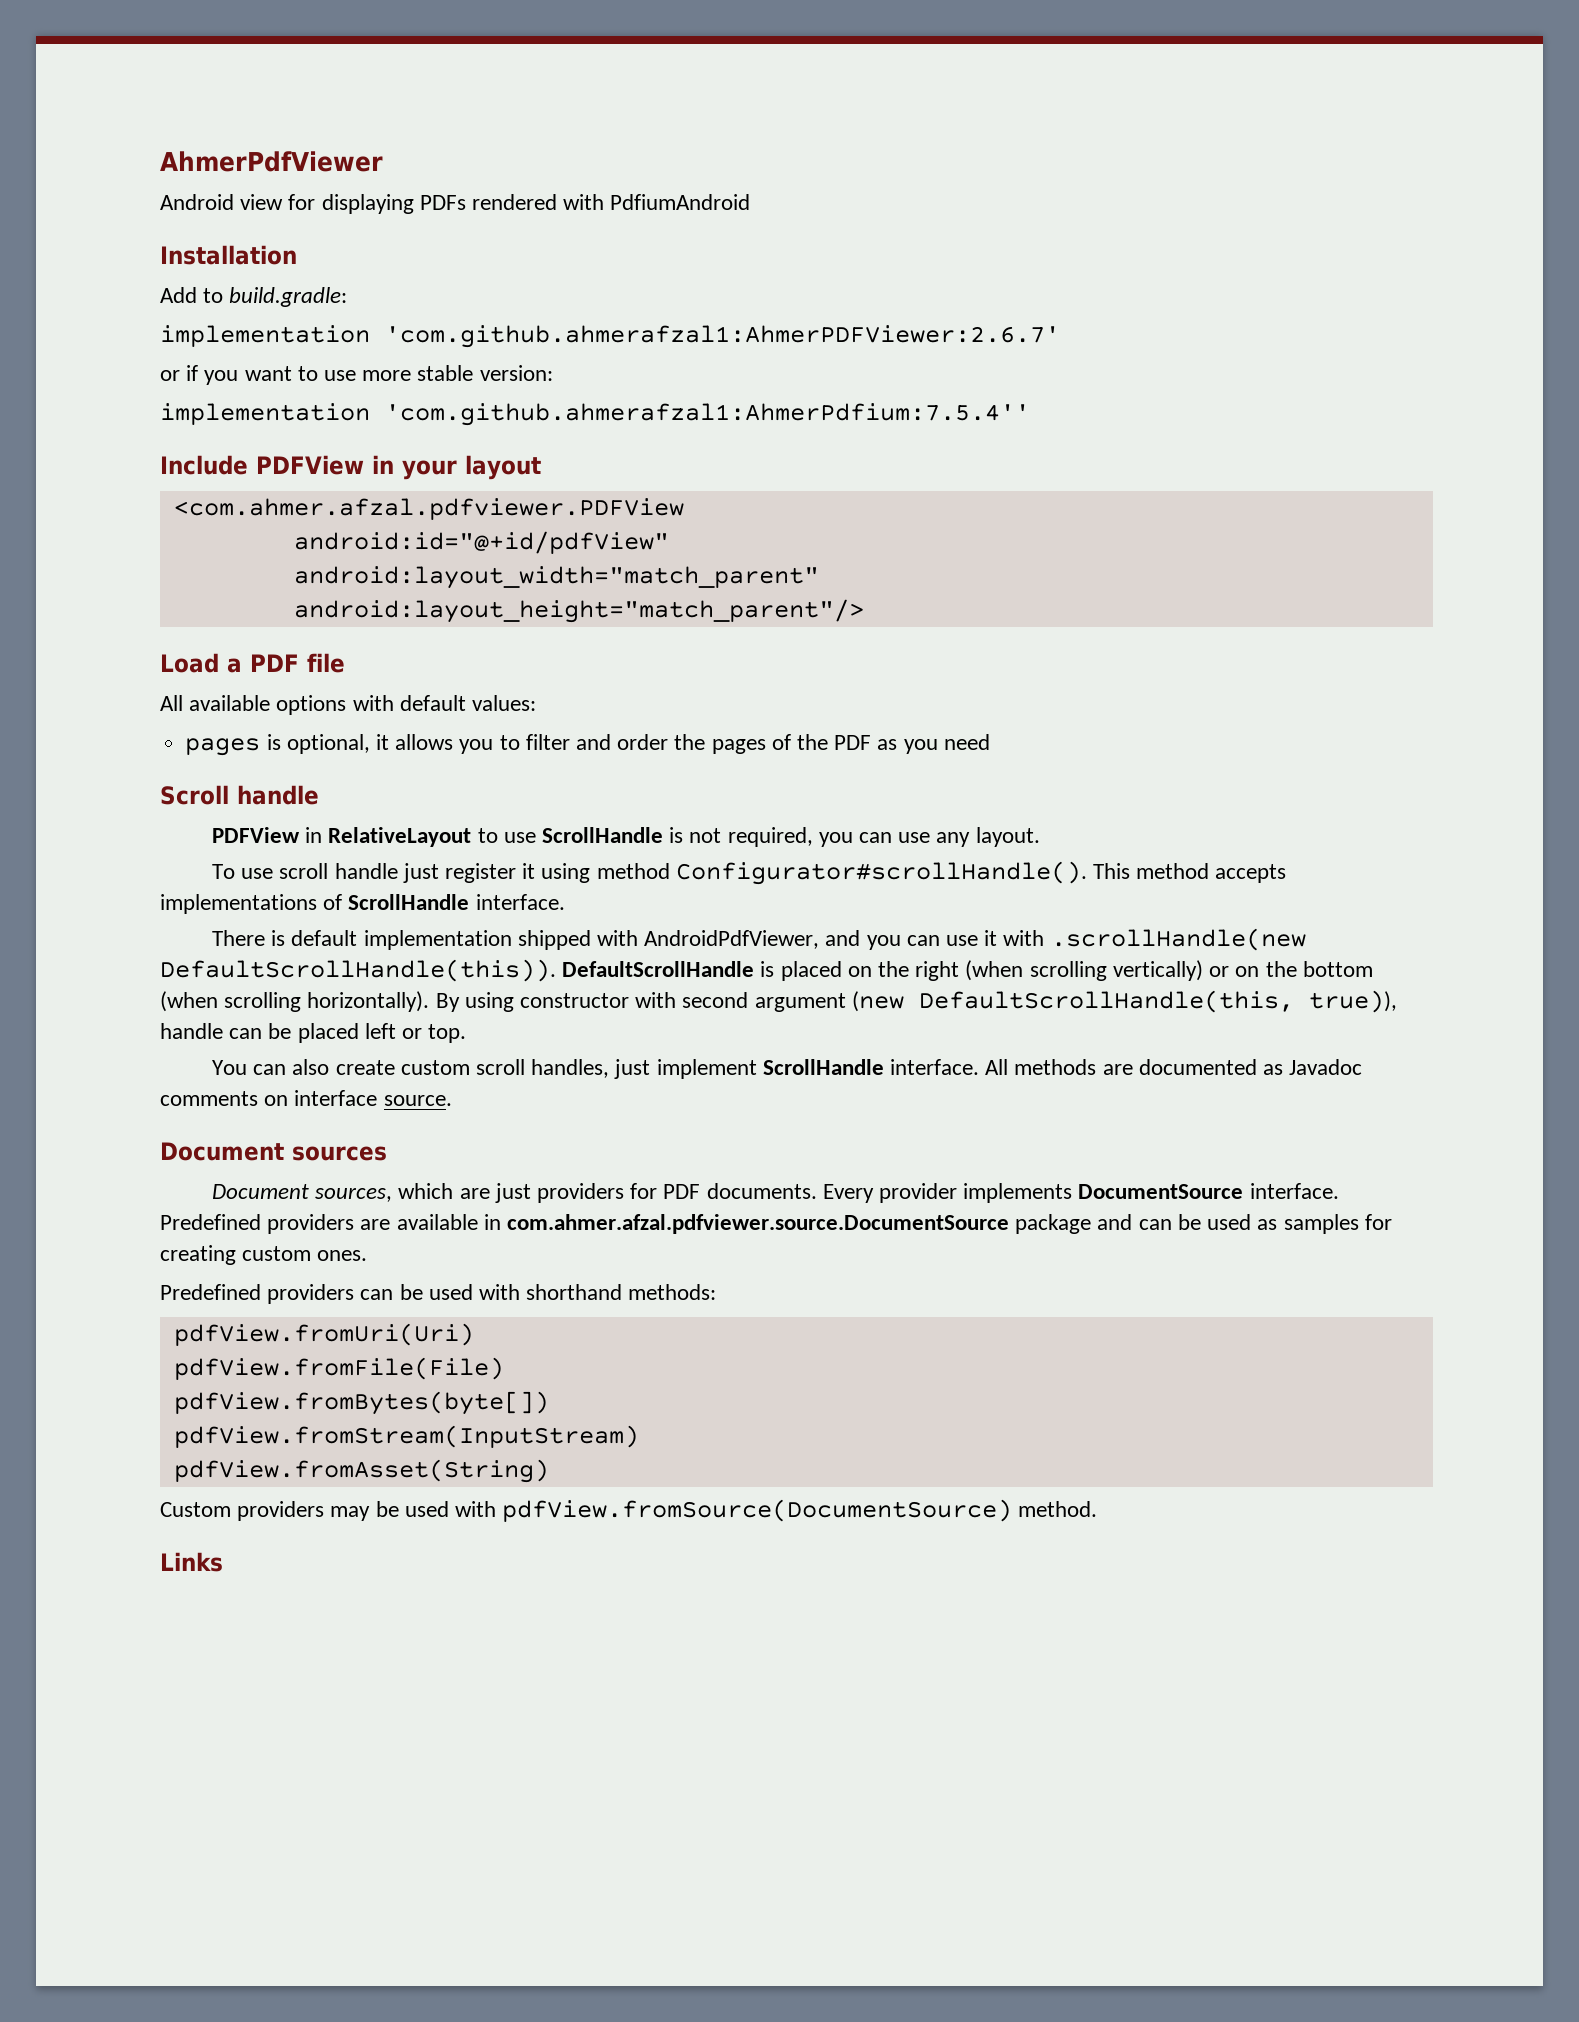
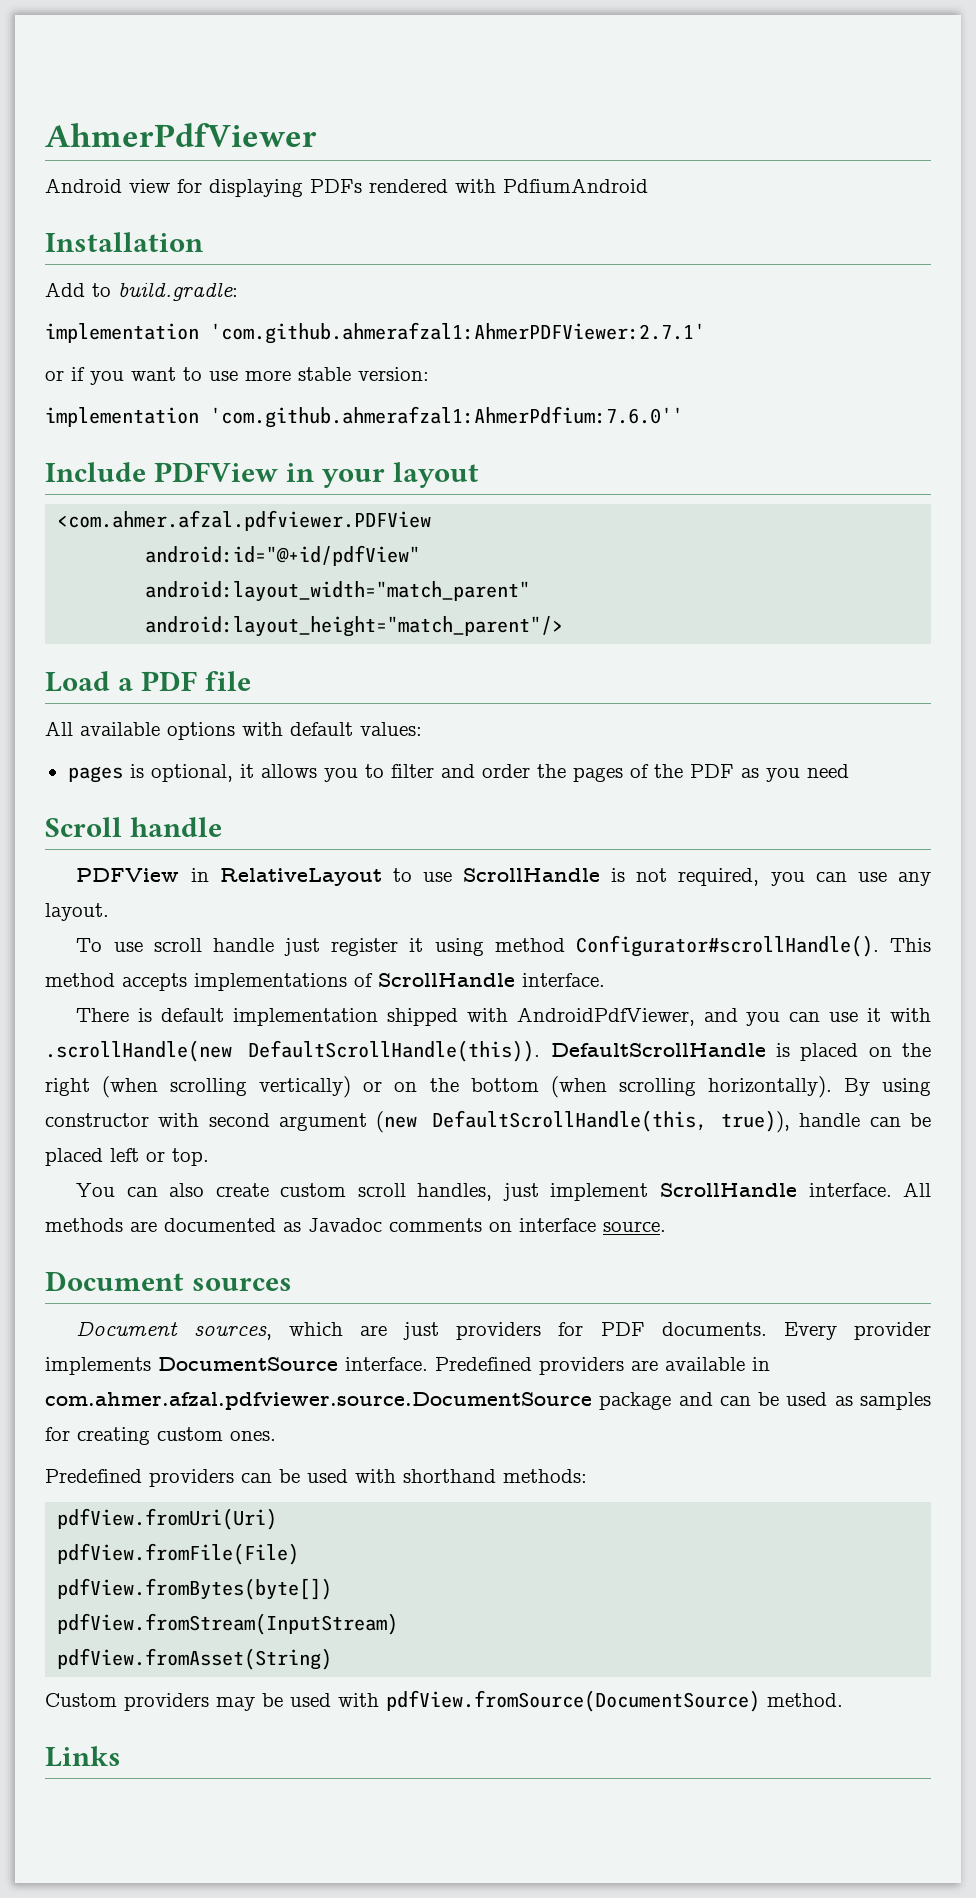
[385,325,1060,348] 'com.github.ahmerafzal1:AhmerPDFViewer:2.6.7' -> [210,322,705,344] 'com.github.ahmerafzal1:AhmerPDFViewer:2.7.1'
[385,403,1030,426] 'com.github.ahmerafzal1:AhmerPdfium:7.5.4'' -> [210,406,683,428] 'com.github.ahmerafzal1:AhmerPdfium:7.6.0''

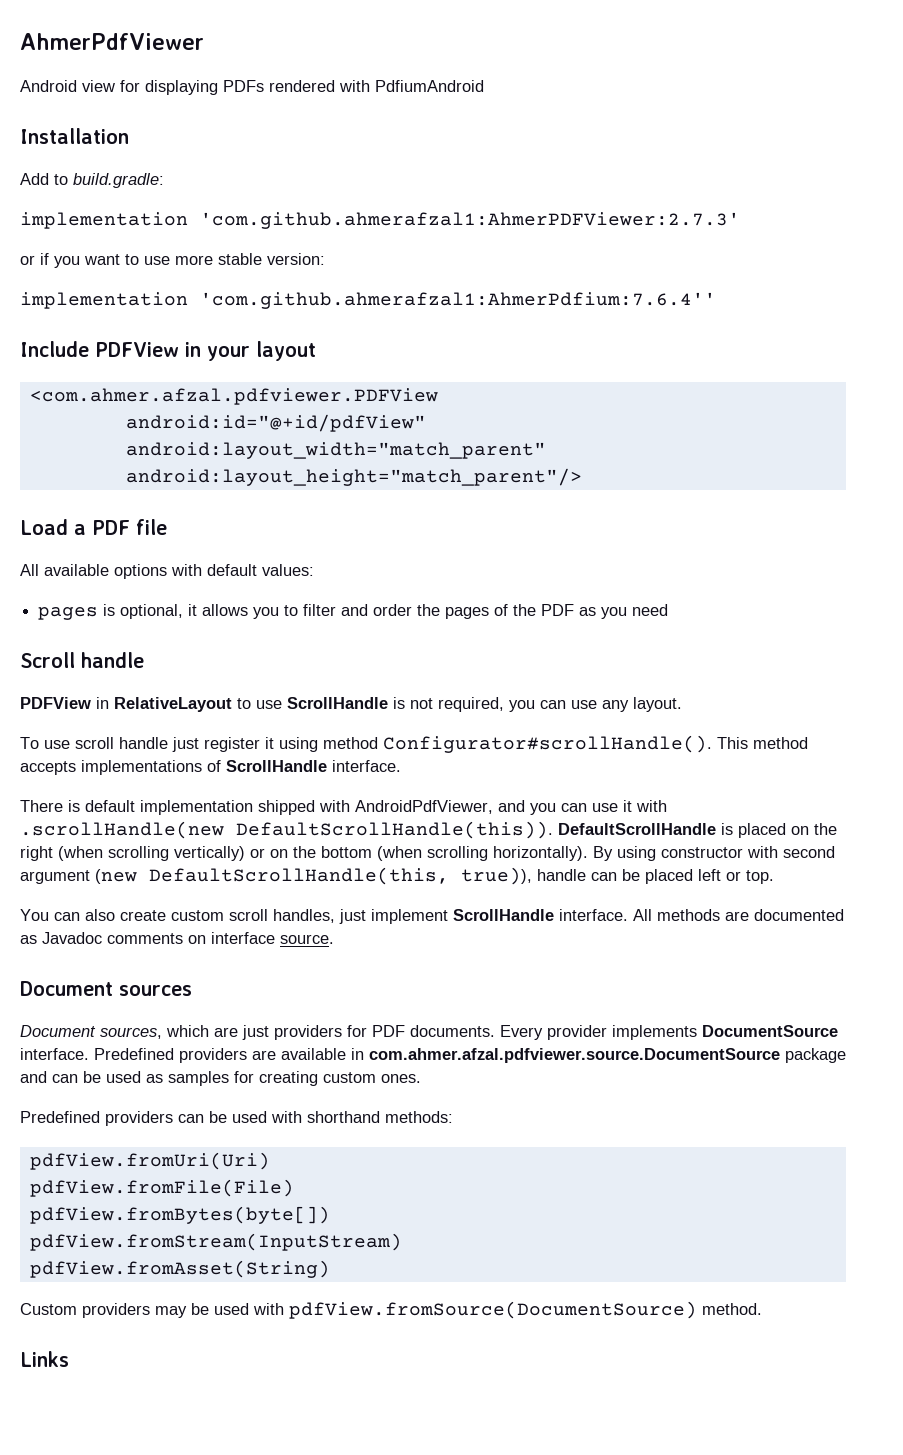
[210,322,705,344] 'com.github.ahmerafzal1:AhmerPDFViewer:2.7.1' -> [200,212,740,229] 'com.github.ahmerafzal1:AhmerPDFViewer:2.7.3'
[210,406,683,428] 'com.github.ahmerafzal1:AhmerPdfium:7.6.0'' -> [200,292,716,309] 'com.github.ahmerafzal1:AhmerPdfium:7.6.4''

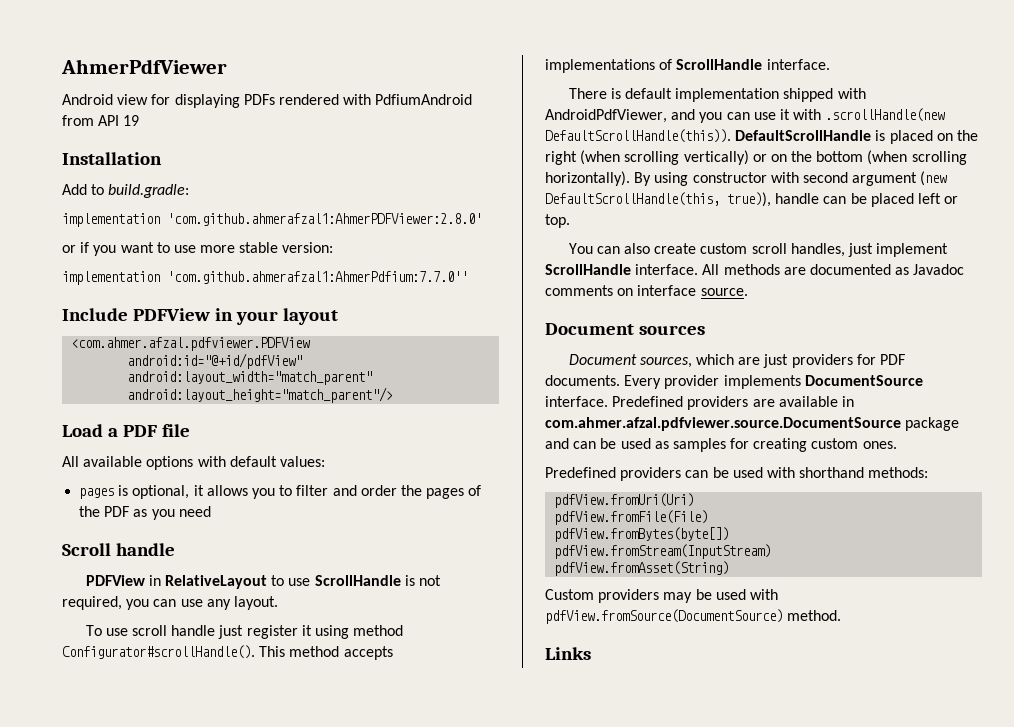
(484, 86) none -> [62,115,140,126] from API 19
[200,212,740,229] 'com.github.ahmerafzal1:AhmerPDFViewer:2.7.3' -> [167,213,482,226] 'com.github.ahmerafzal1:AhmerPDFViewer:2.8.0'
[200,292,716,309] 'com.github.ahmerafzal1:AhmerPdfium:7.6.4'' -> [167,271,468,284] 'com.github.ahmerafzal1:AhmerPdfium:7.7.0''

